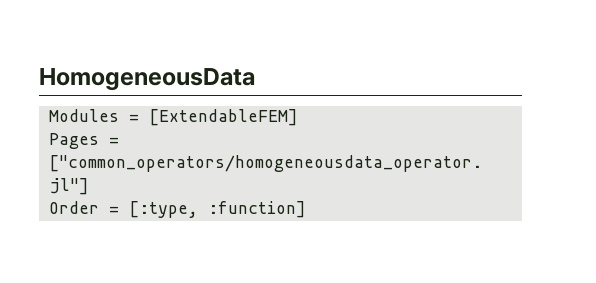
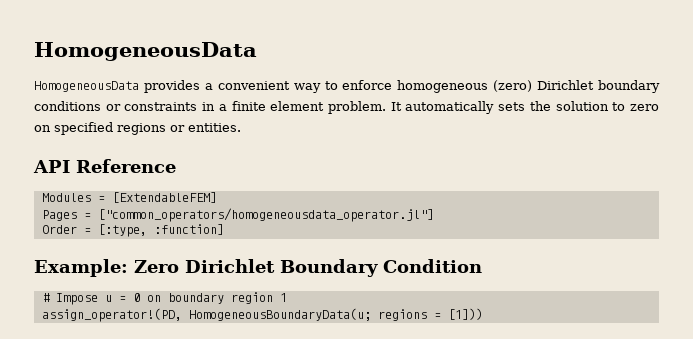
[39,68,255,91] HomogeneousData -> [34,42,257,61] [34,80,660,93] [34,101,659,114] [34,122,241,135] [33,159,176,173] HomogeneousData // HomogeneousData provides a convenient way to enforce homogeneous (zero) Dirichlet boundary conditions or constraints in a finite element problem. It automatically sets the solution to zero on specified regions or entities. // API Reference
(307, 209) none -> [34,259,482,277] [41,292,287,305] [41,308,483,322] // Example: Zero Dirichlet Boundary Condition // # Impose u = 0 on boundary region 1 // assign_operator!(PD, HomogeneousBoundaryData(u; regions = [1]))

